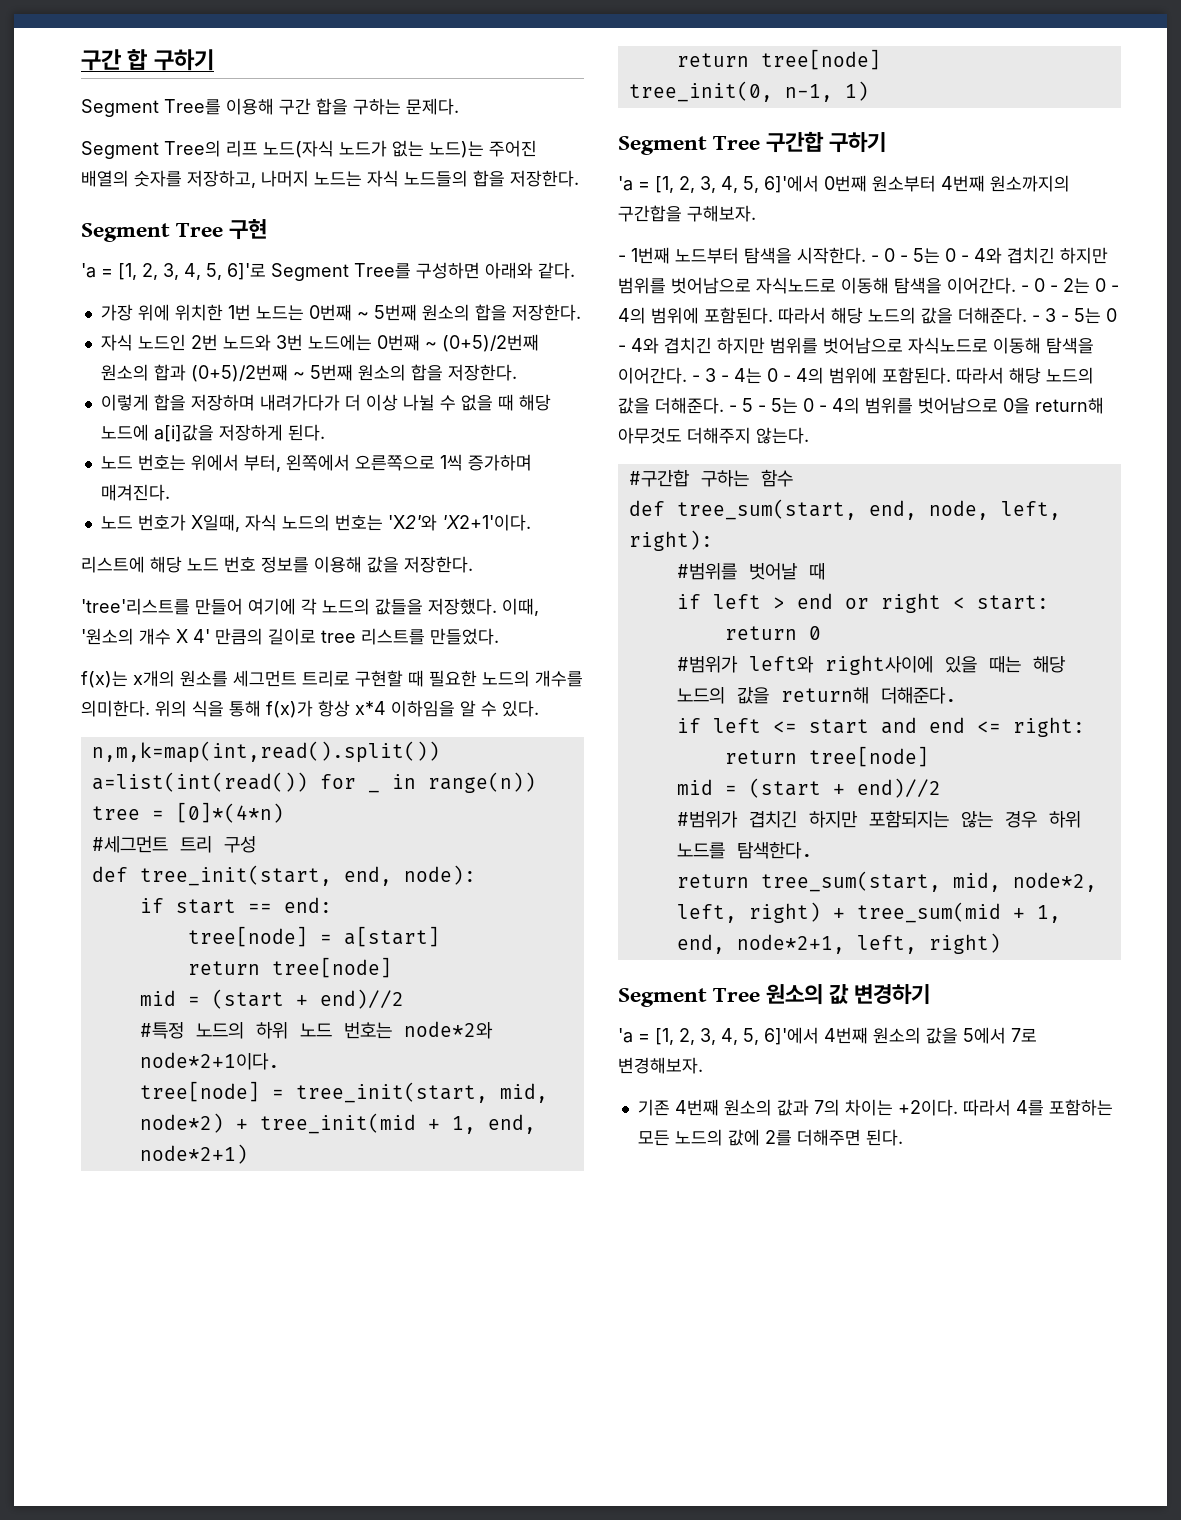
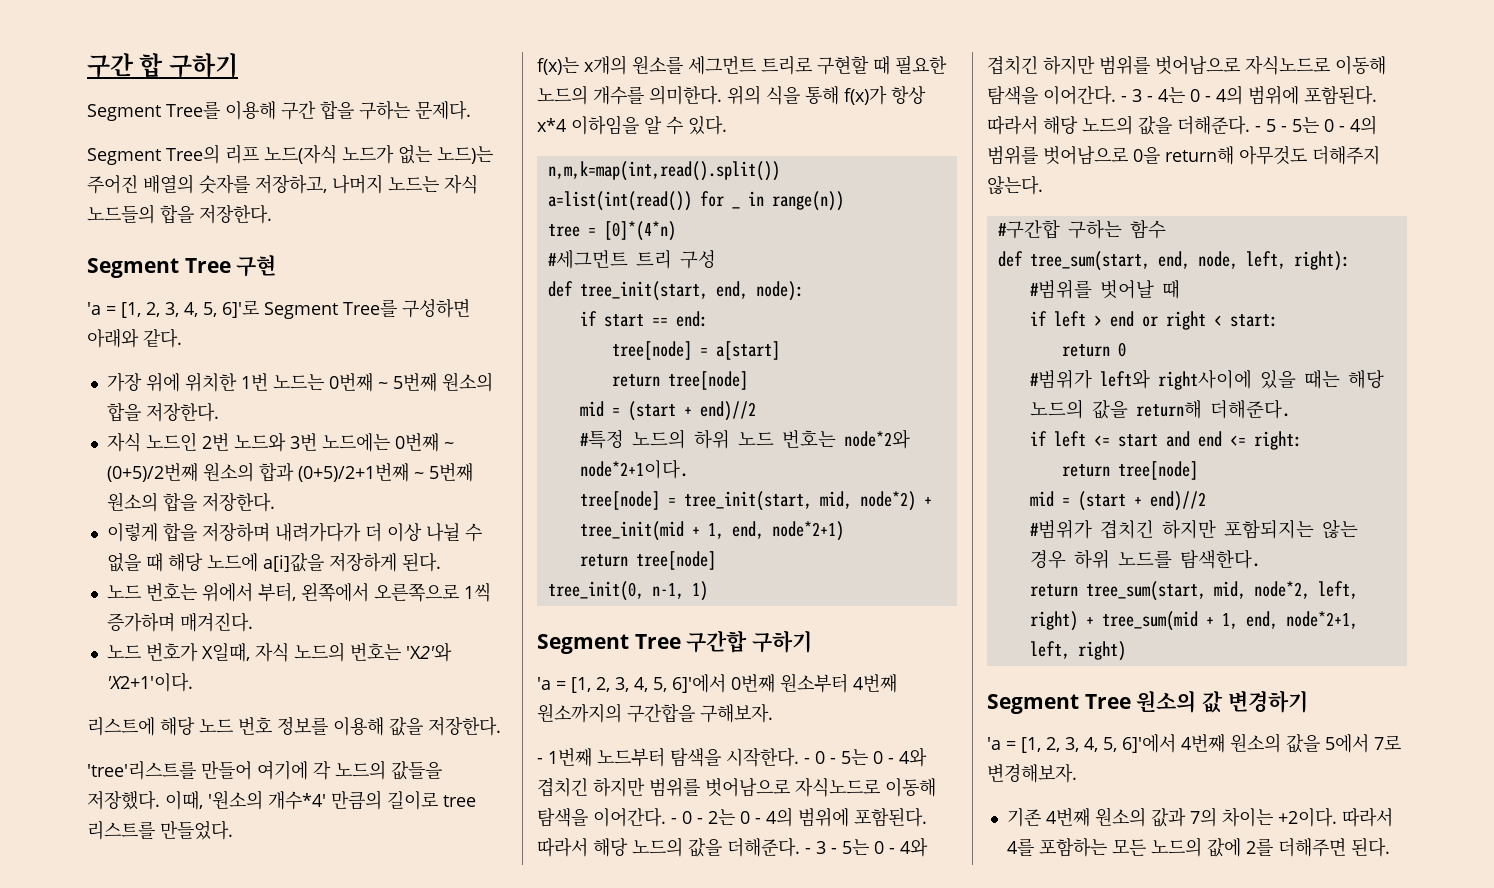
[190,364,288,382] (0+5)/2번째 -> [297,463,409,482] (0+5)/2+1번째
[139,628,210,645] 개수 X 4' -> [268,791,326,810] 개수*4'

